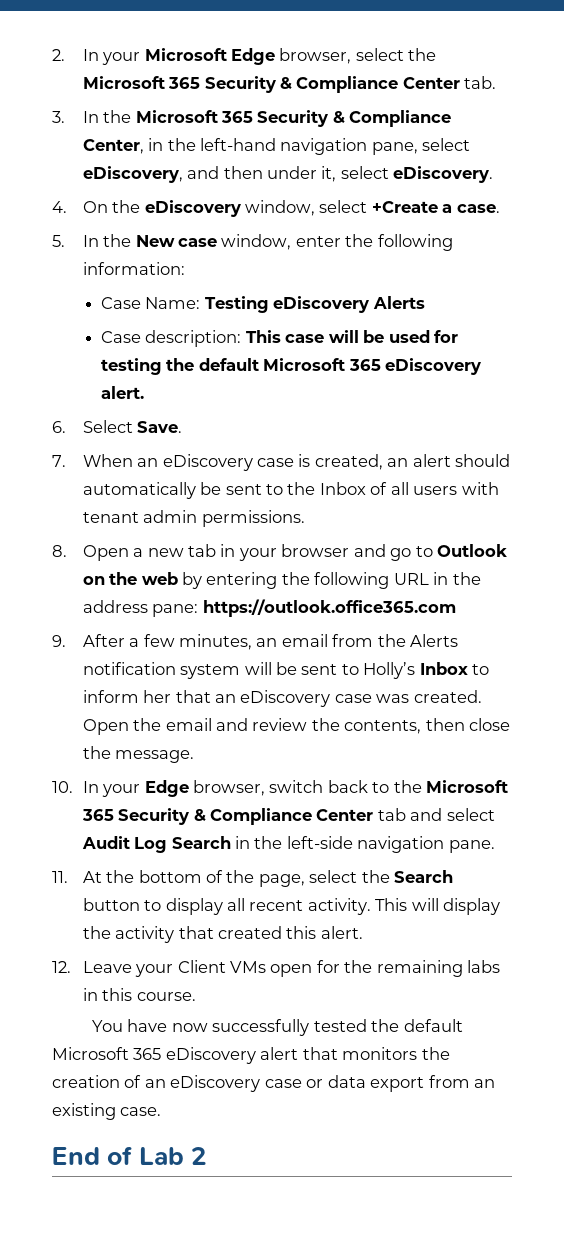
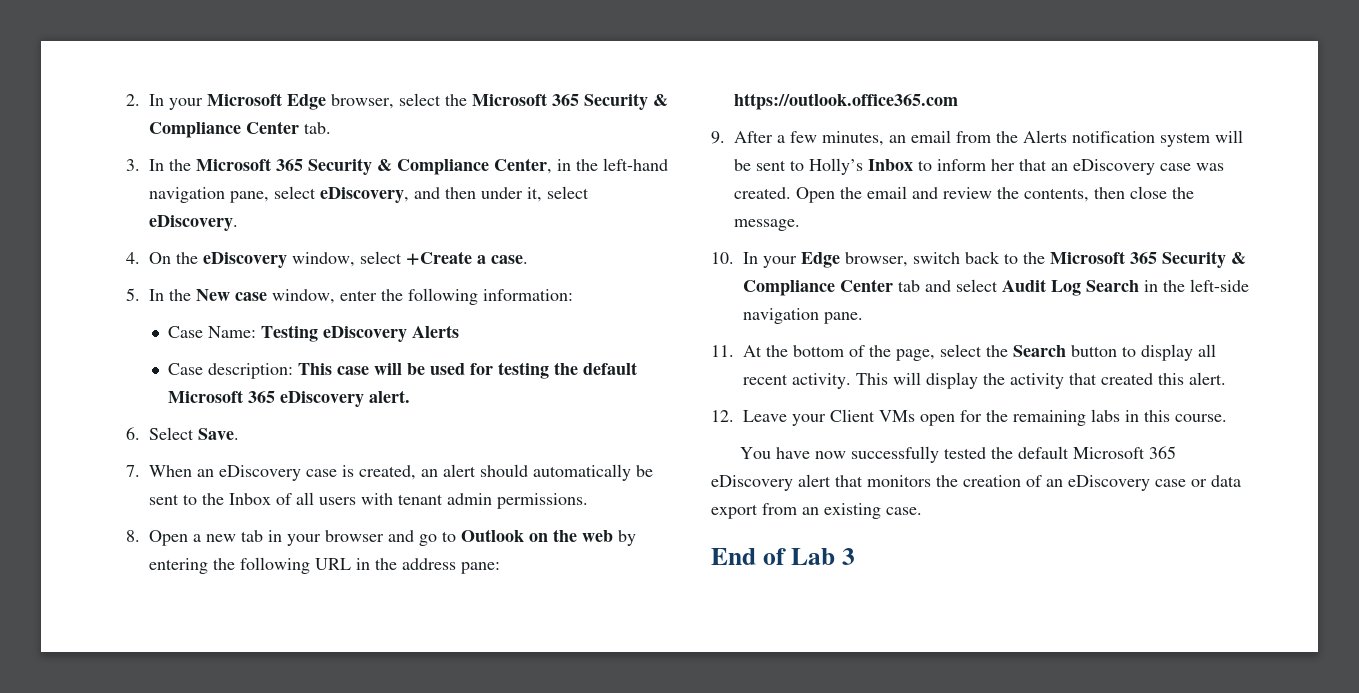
[191,1147,207,1165] 2 -> [841,548,855,565] 3

